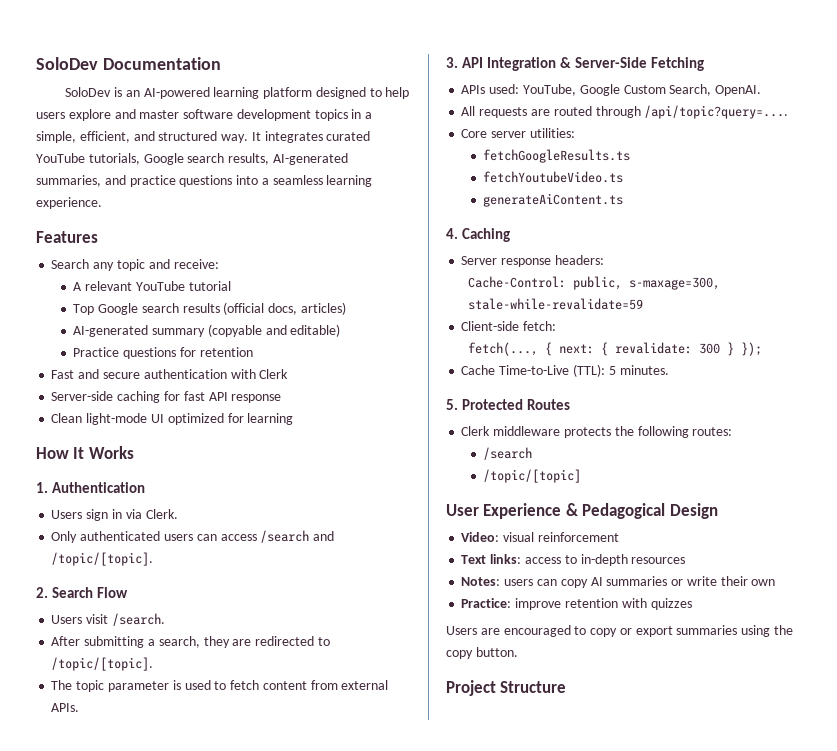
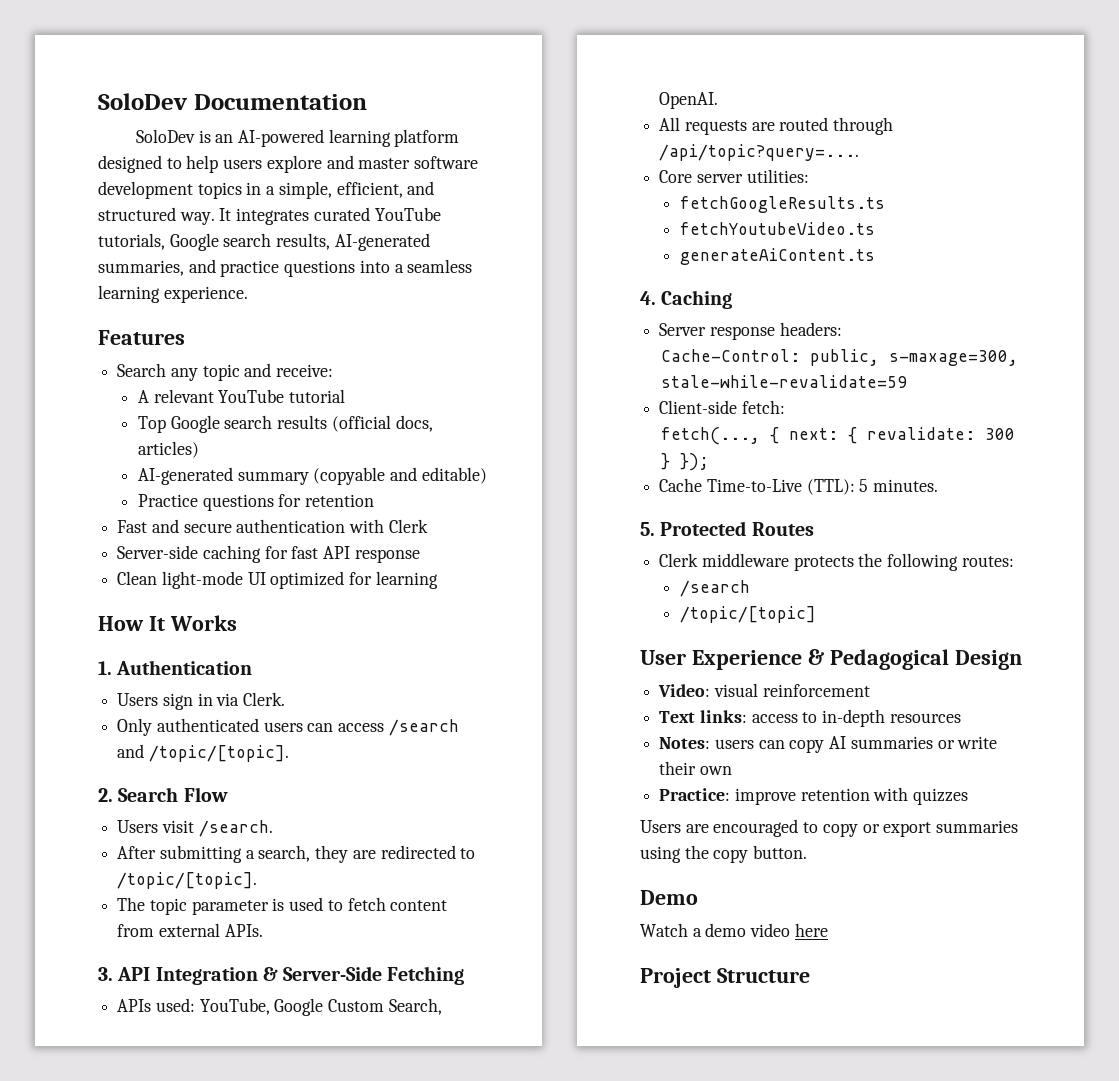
(518, 652) none -> [640,890,698,905] [640,923,828,937] // Demo // Watch a demo video here

